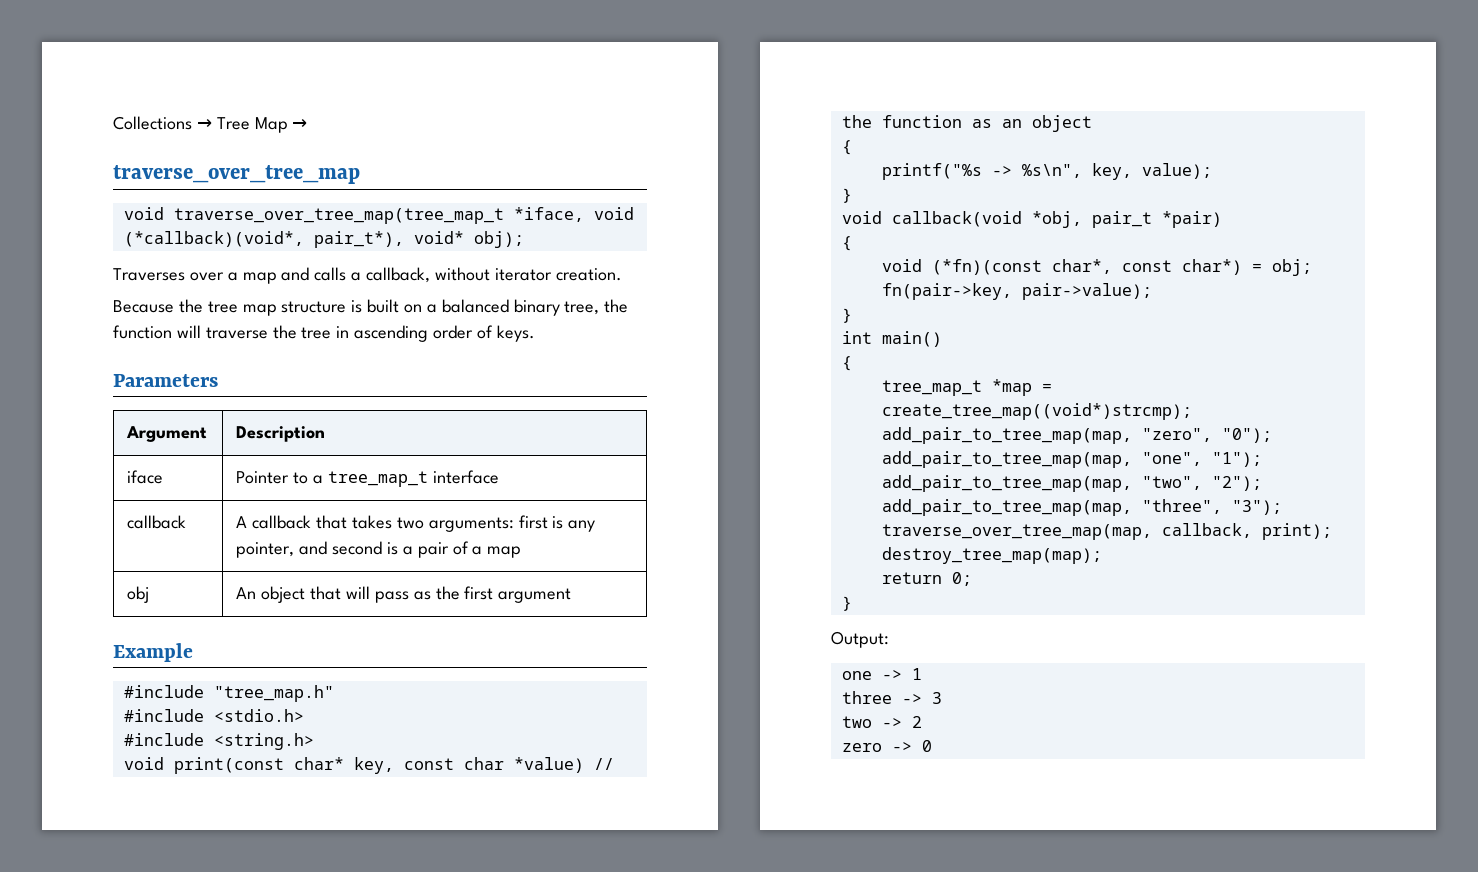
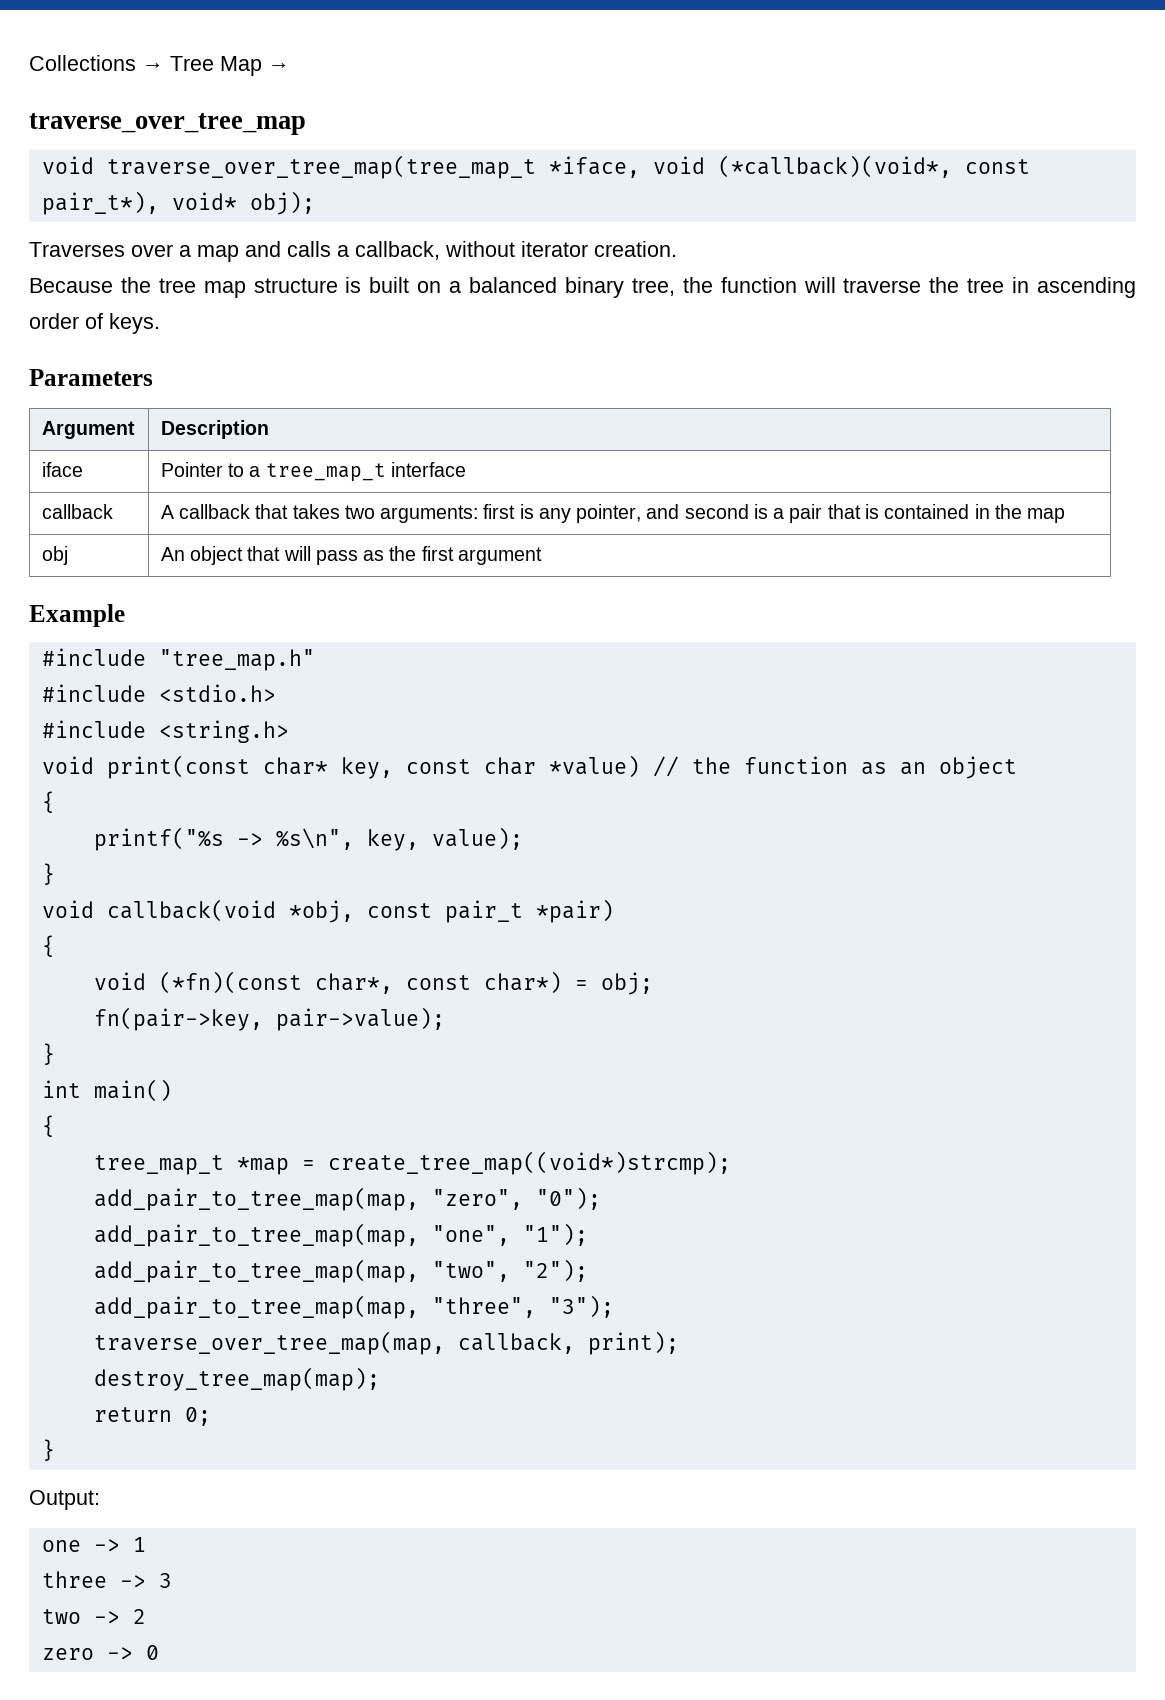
(304, 239) none -> [964,159,1030,174] const
[452,541,483,555] of a -> [827,504,1022,519] that is contained in the
(1082, 219) none -> [366,903,432,918] const

